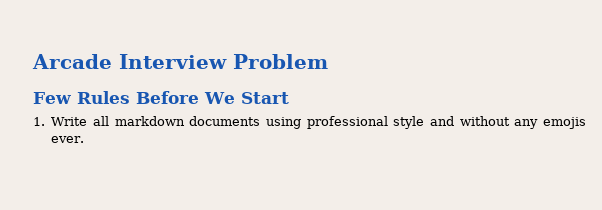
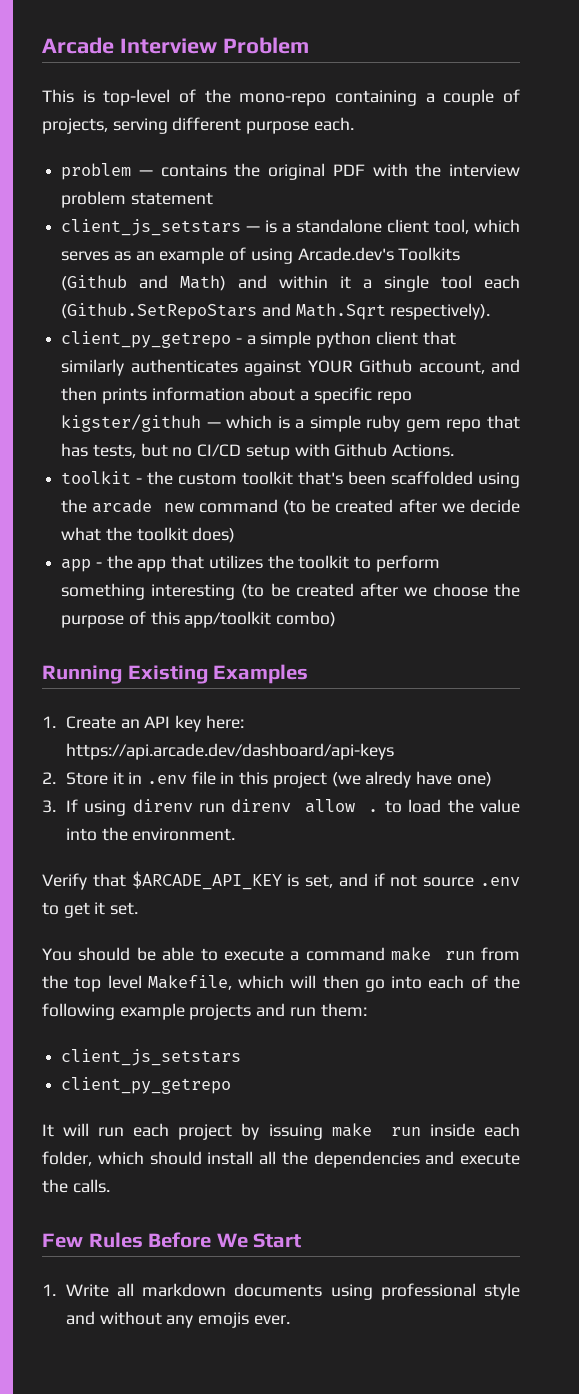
(328, 61) none -> [42,89,520,106] [42,117,354,134] [61,163,520,180] [61,191,213,208] [61,219,520,236] [61,247,461,264] [61,275,520,292] [61,303,491,320] [61,331,456,348] [61,359,520,376] [61,387,412,404] [61,414,520,432] [61,443,455,460] [61,471,520,488] [61,499,520,515] [61,527,236,543] [61,555,440,572] [61,583,520,600] [61,611,337,628] [42,664,309,684] [42,715,244,732] [65,743,394,760] [42,771,492,788] [42,799,520,816] [65,827,236,841] [42,871,520,890] [42,902,139,918] [42,947,520,961] [42,975,520,992] [42,1003,367,1020] [61,1049,242,1066] [61,1077,232,1094] [42,1123,520,1140] [42,1151,520,1168] [42,1179,110,1193] // This is top-level of the mono-repo containing a couple of projects, serving different purpose each. // problem — contains the original PDF with the interview problem statement // client_js_setstars — is a standalone client tool, which serves as an example of using Arcade.dev's Toolkits (Github and Math) and within it a single tool each (Github.SetRepoStars and Math.Sqrt respectively). // client_py_getrepo - a simple python client that similarly authenticates against YOUR Github account, and then prints information about a specific repo kigster/githuh — which is a simple ruby gem repo that has tests, but no CI/CD setup with Github Actions. // toolkit - the custom toolkit that's been scaffolded using the arcade new command (to be created after we decide what the toolkit does) // app - the app that utilizes the toolkit to perform something interesting (to be created after we choose the purpose of this app/toolkit combo) // Running Existing Examples // 1. Create an API key here: https://api.arcade.dev/dashboard/api-keys // 2. Store it in .env file in this project (we alredy have one) // 3. If using direnv run direnv allow . to load the value into the environment. // Verify that $ARCADE_API_KEY is set, and if not source .env to get it set. // You should be able to execute a command make run from the top level Makefile, which will then go into each of the following example projects and run them: // client_js_setstars // client_py_getrepo // It will run each project by issuing make run inside each folder, which should install all the dependencies and execute the calls.

